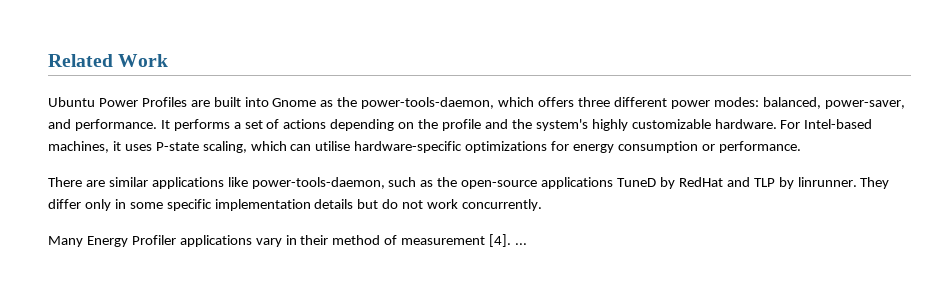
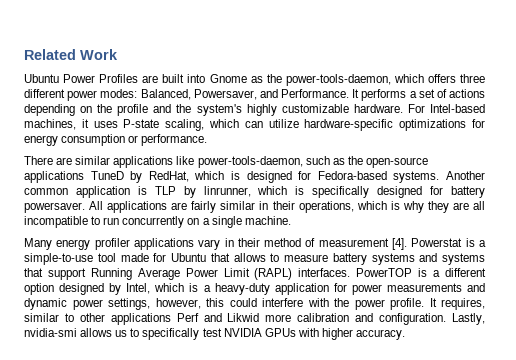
[762,97,905,109] [48,119,157,131] balanced, power-saver, and performance. -> [140,89,349,100] Balanced, Powersaver, and Performance.
[315,141,351,151] utilise -> [268,119,299,128] utilize
[678,177,890,189] [48,199,543,211] RedHat and TLP by linrunner. They differ only in some specific implementation details but do not work concurrently. -> [148,171,486,183] [24,186,485,198] [24,201,485,213] [24,216,291,228] RedHat, which is designed for Fedora-based systems. Another common application is TLP by linrunner, which is specifically designed for battery powersaver. All applications are fairly similar in their operations, which is why they are all incompatible to run concurrently on a single machine.
[86,235,176,247] Energy Profiler -> [56,238,130,250] energy profiler
[515,243,528,245] ... -> [411,238,487,247] [24,253,485,265] [24,268,486,280] [24,283,485,295] [24,298,485,310] [24,313,485,325] [24,328,406,340] Powerstat is a simple-to-use tool made for Ubuntu that allows to measure battery systems and systems that support Running Average Power Limit (RAPL) interfaces. PowerTOP is a different option designed by Intel, which is a heavy-duty application for power measurements and dynamic power settings, however, this could interfere with the power profile. It requires, similar to other applications Perf and Likwid more calibration and configuration. Lastly, nvidia-smi allows us to specifically test NVIDIA GPUs with higher accuracy.

